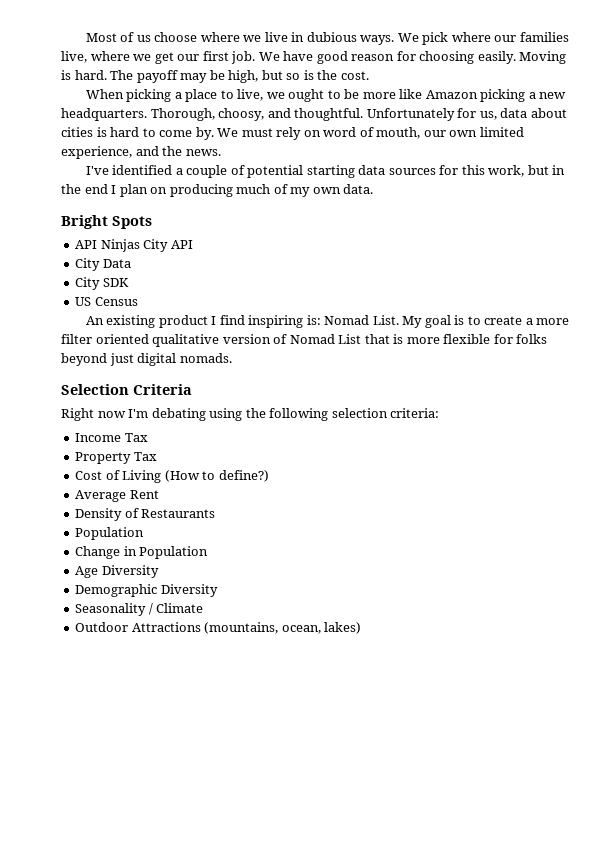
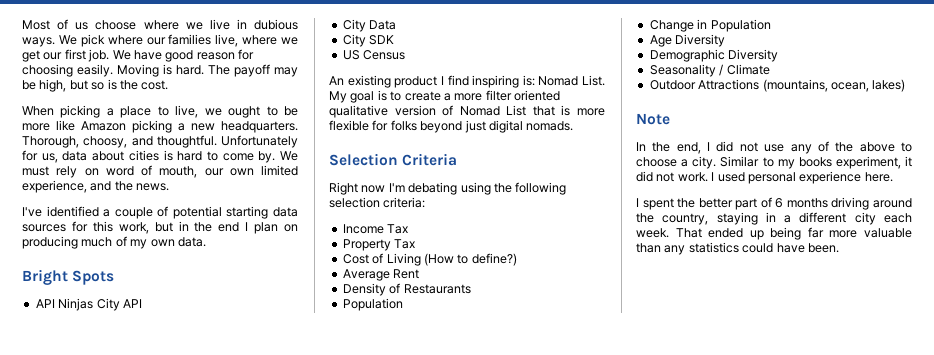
(362, 628) none -> [636,113,670,125] [636,141,912,154] [636,156,912,169] [636,171,893,184] [636,197,912,210] [636,212,912,225] [636,227,912,240] [636,242,839,255] // Note // In the end, I did not use any of the above to choose a city. Similar to my books experiment, it did not work. I used personal experience here. // I spent the better part of 6 months driving around the country, staying in a different city each week. That ended up being far more valuable than any statistics could have been.

